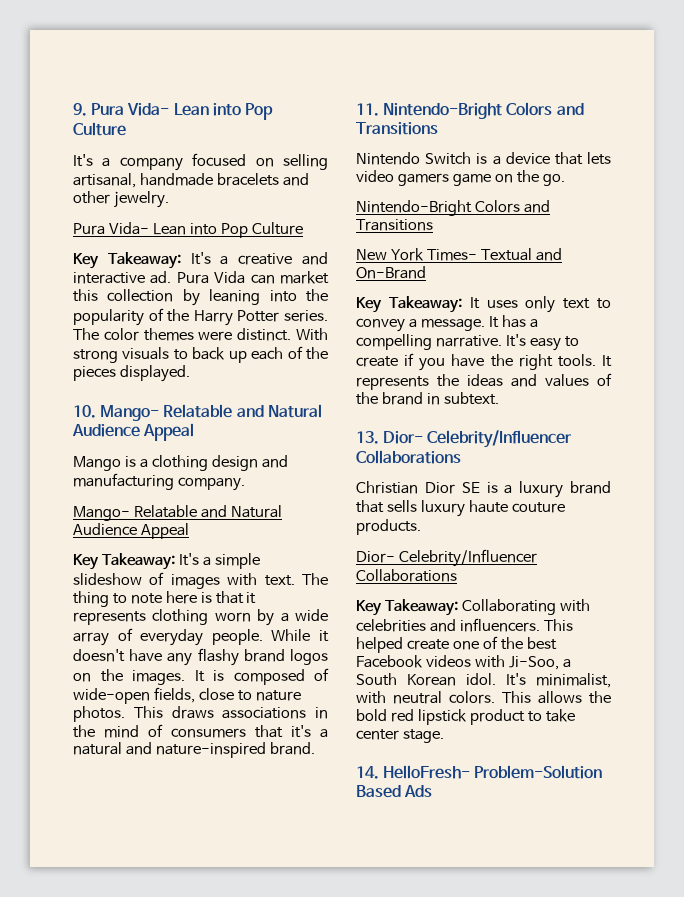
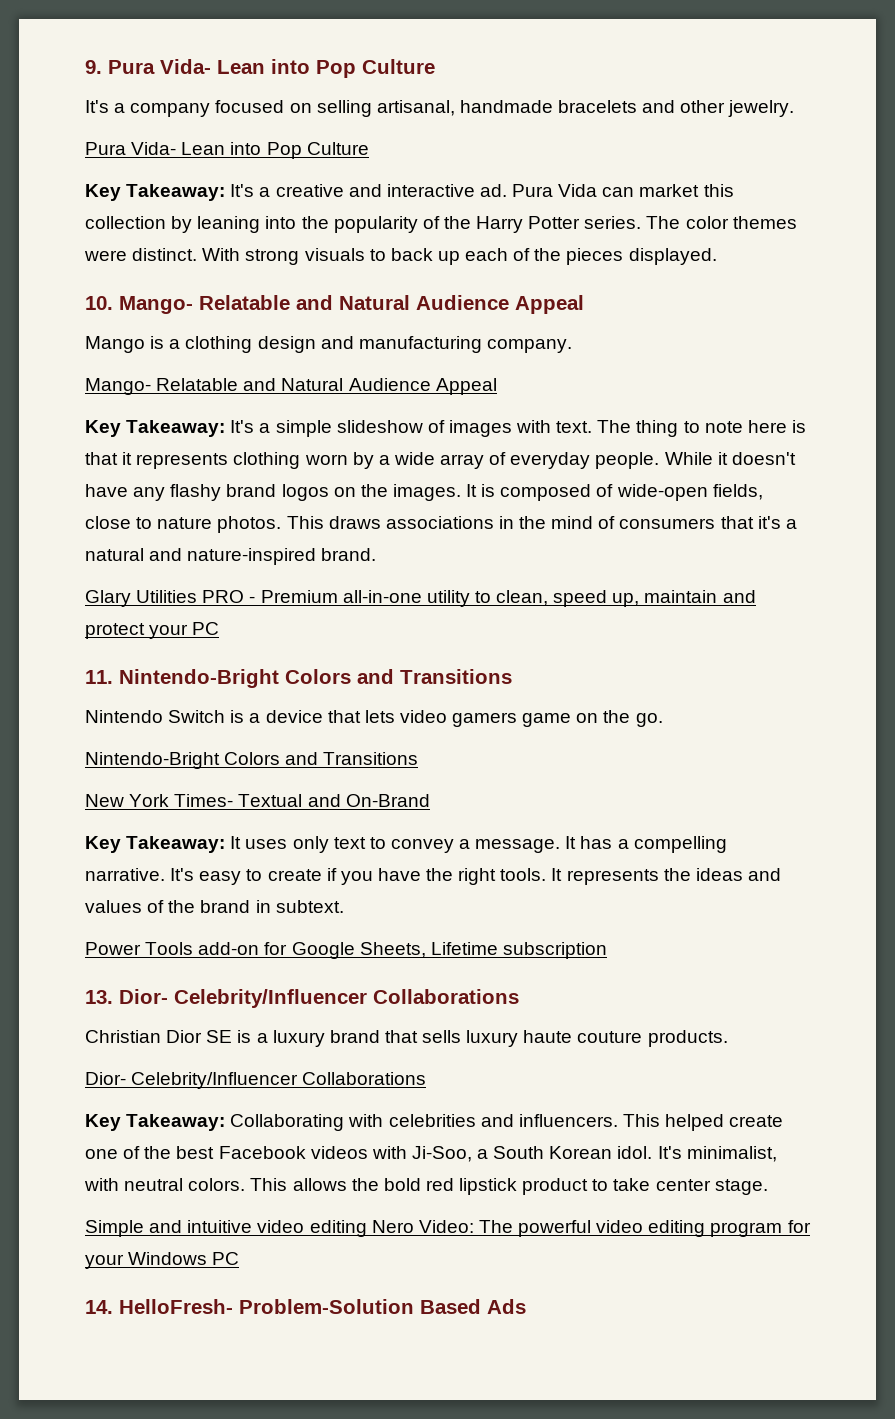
(315, 748) none -> [85,590,756,607] [85,622,220,639] // Glary Utilities PRO - Premium all-in-one utility to clean, speed up, maintain and protect your PC
(499, 398) none -> [85,942,607,959] // Power Tools add-on for Google Sheets, Lifetime subscription
(444, 736) none -> [85,1220,811,1237] [85,1252,240,1269] // Simple and intuitive video editing Nero Video: The powerful video editing program for your Windows PC

